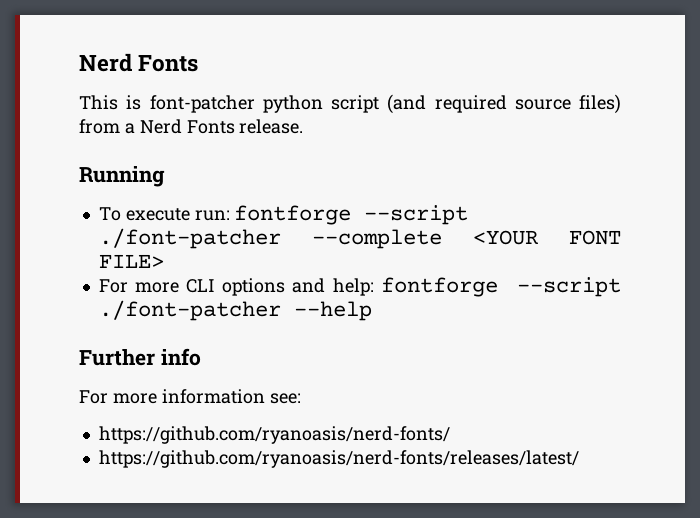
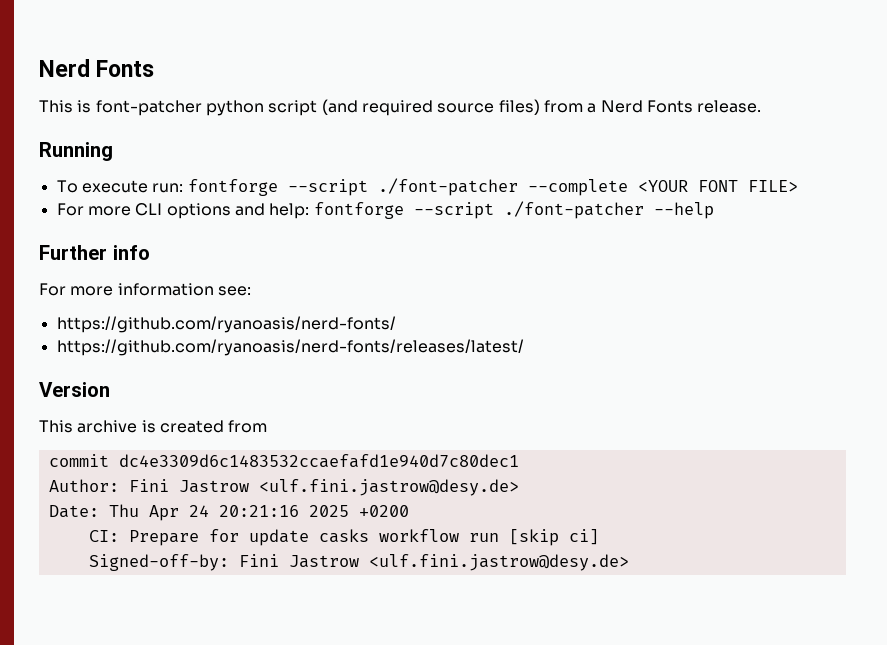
(579, 459) none -> [39,382,110,397] [39,420,268,433] [48,454,519,468] [48,479,519,496] [48,504,409,521] [88,529,599,546] [88,554,629,571] // Version // This archive is created from // commit dc4e3309d6c1483532ccaefafd1e940d7c80dec1 // Author: Fini Jastrow <ulf.fini.jastrow@desy.de> // Date: Thu Apr 24 20:21:16 2025 +0200 // CI: Prepare for update casks workflow run [skip ci] // Signed-off-by: Fini Jastrow <ulf.fini.jastrow@desy.de>

